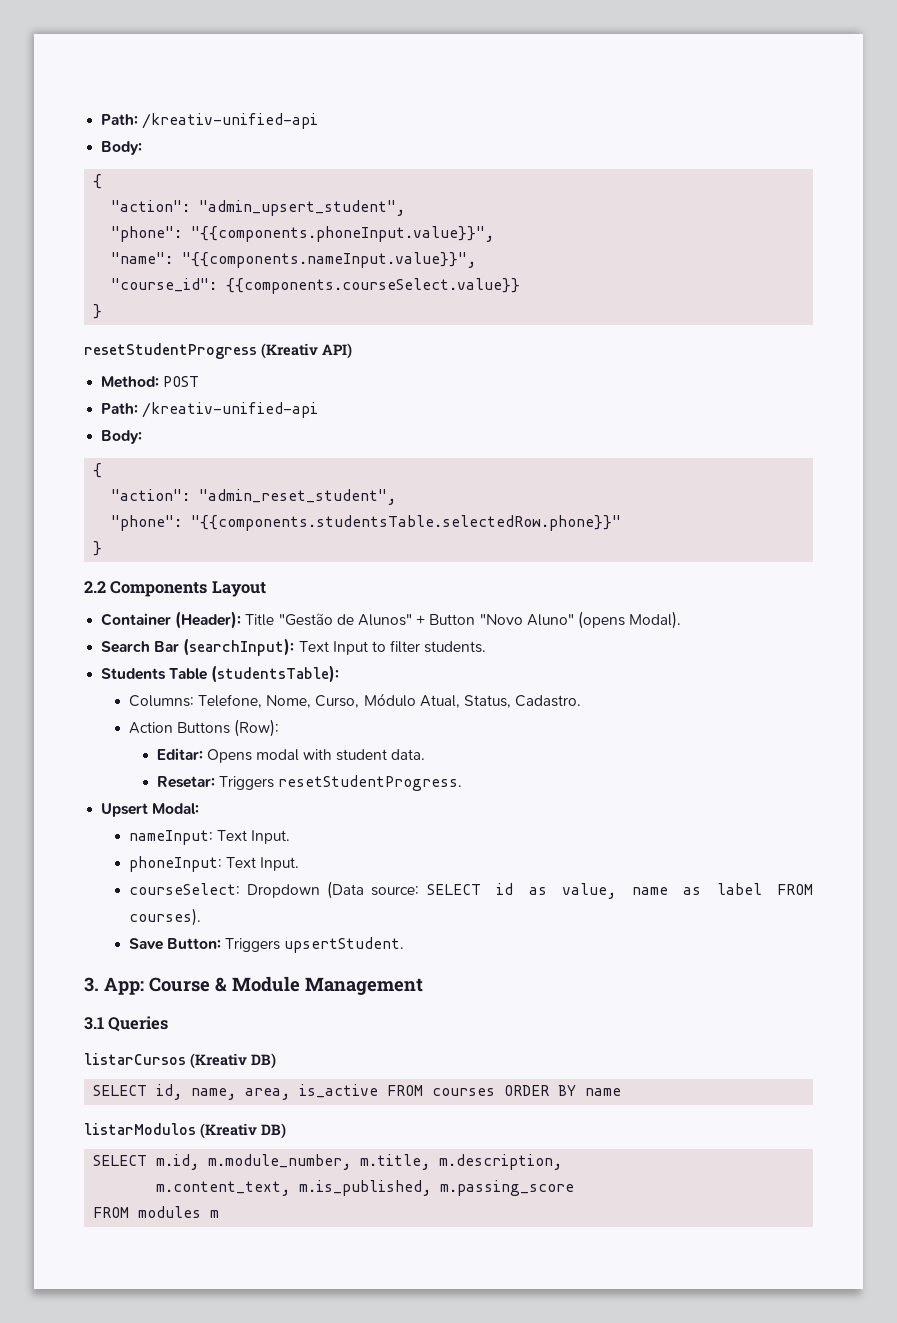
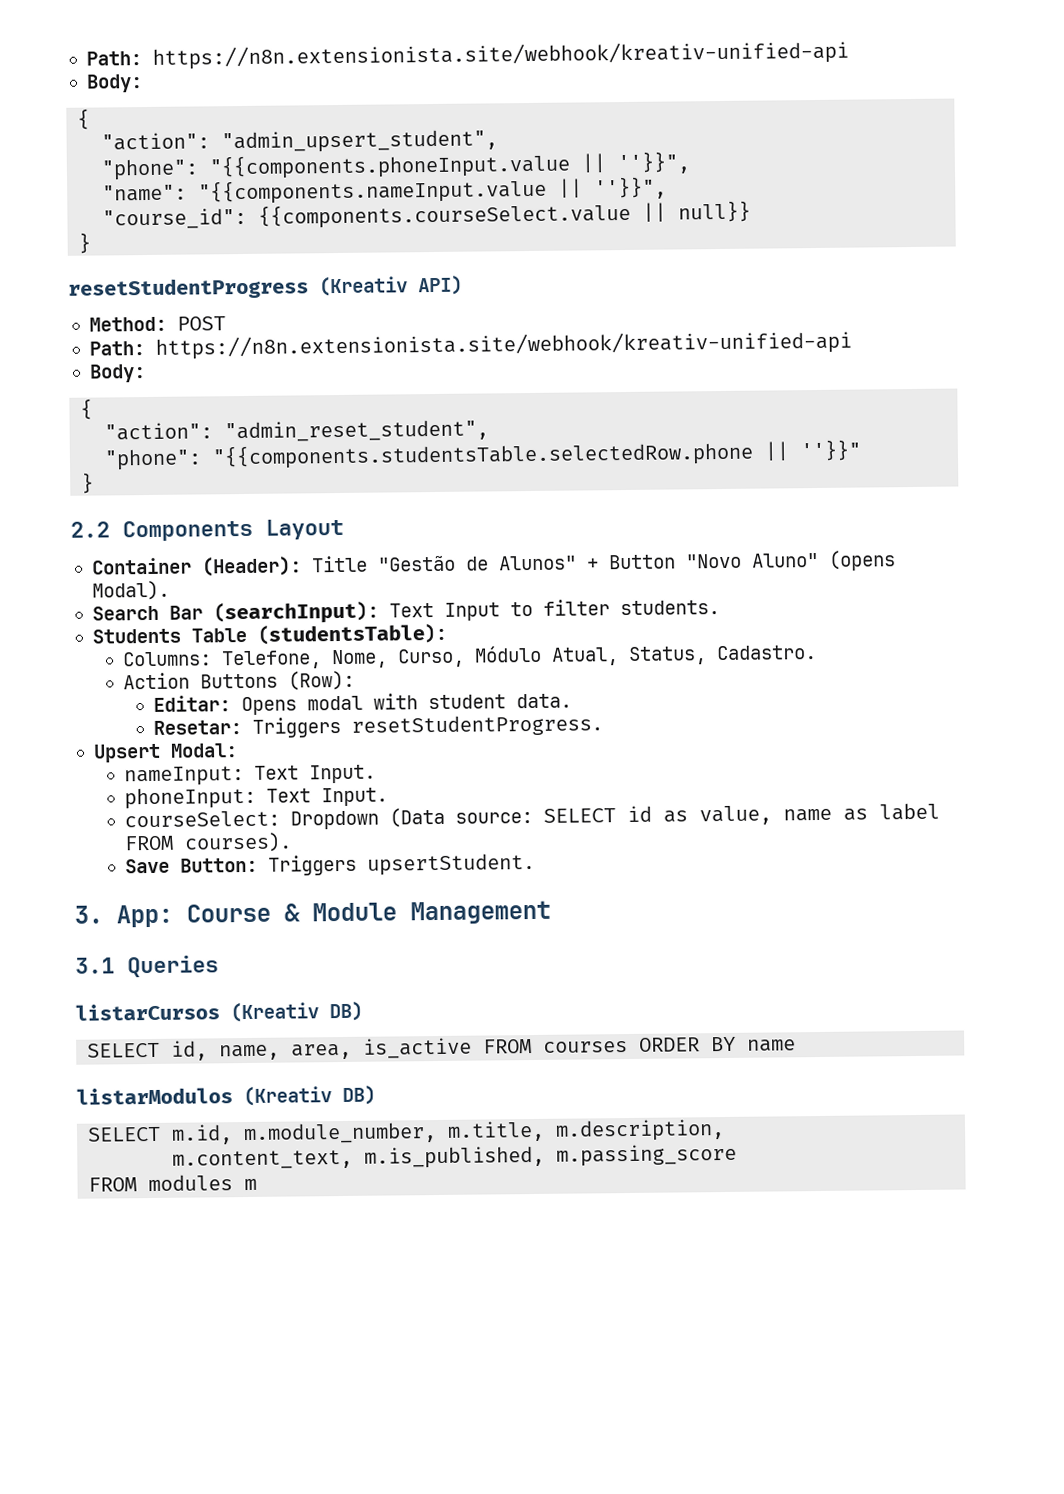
[101,113,319,129] Path: /kreativ-unified-api -> [85,40,849,70] Path: https://n8n.extensionista.site/webhook/kreativ-unified-api
[191,226,495,242] [111,252,477,268] [111,278,521,294] "{{components.phoneInput.value}}", // "name": "{{components.nameInput.value}}", // "course_id": {{components.courseSelect.value}} -> [209,151,692,180] [102,176,668,205] [102,200,752,230] "{{components.phoneInput.value || ''}}", // "name": "{{components.nameInput.value || ''}}", // "course_id": {{components.courseSelect.value || null}}
[142,402,319,418] /kreativ-unified-api -> [154,330,852,360] https://n8n.extensionista.site/webhook/kreativ-unified-api
[191,515,622,531] "{{components.studentsTable.selectedRow.phone}}" -> [212,439,863,470] "{{components.studentsTable.selectedRow.phone || ''}}"

